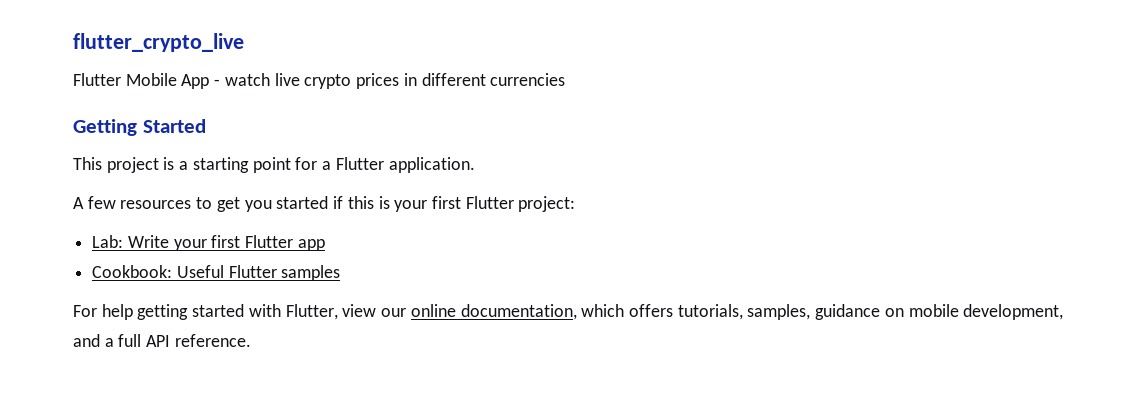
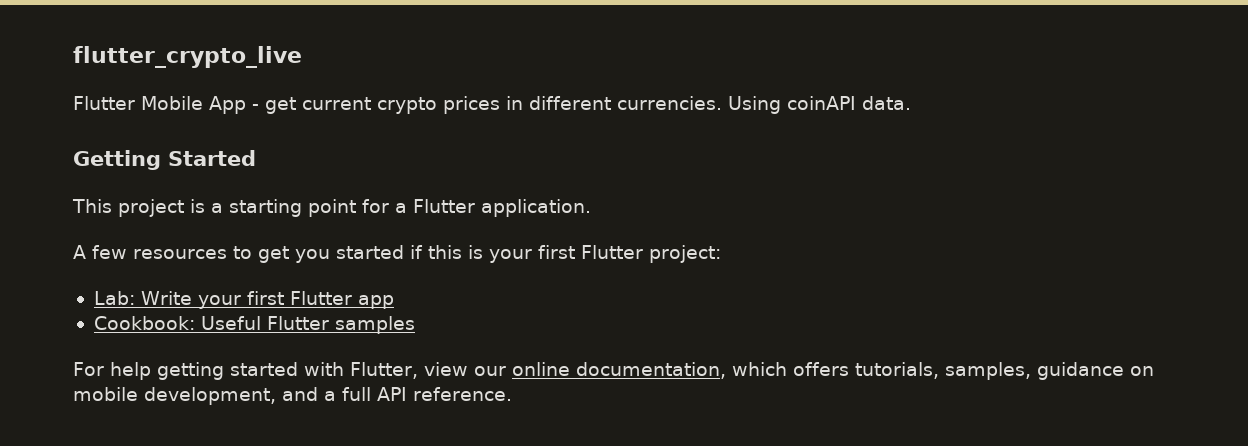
[224,73,300,86] watch live -> [265,97,371,114] get current
[490,73,566,86] currencies -> [617,96,911,114] currencies. Using coinAPI data.

